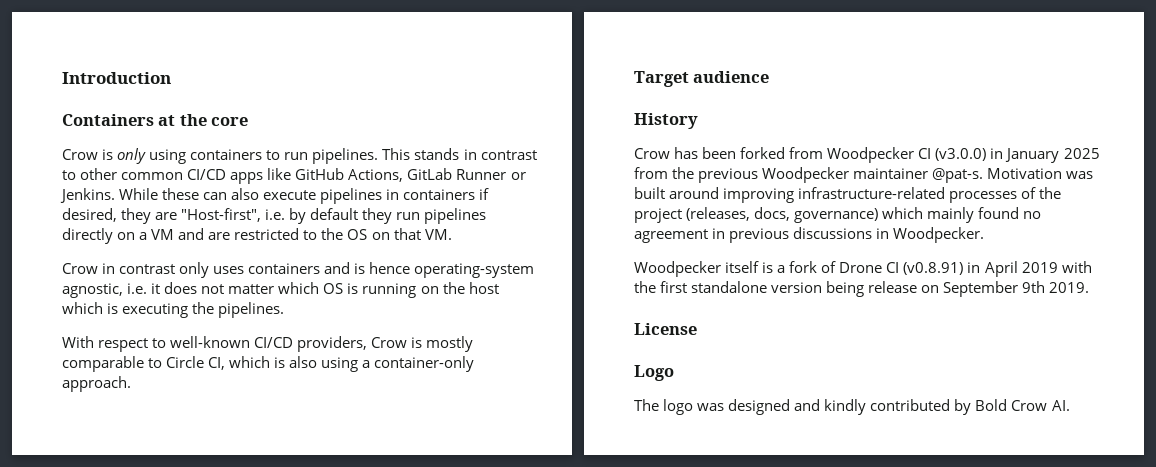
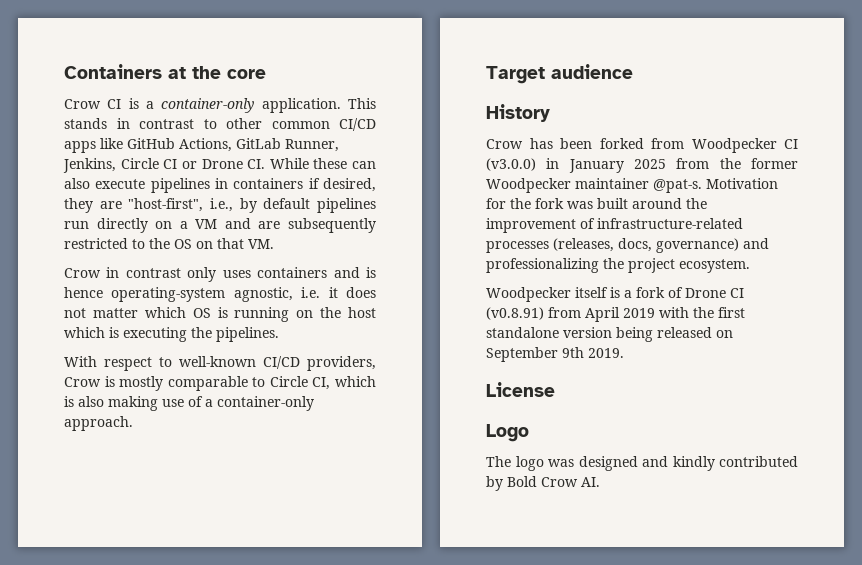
[62,72,171,84] Introduction // -> (64, 71) none
[102,148,379,164] is only using containers to run pipelines. -> [107,98,341,113] CI is a container-only application.
[456,169,526,180] [60,188,115,203] Runner or Jenkins. -> [285,139,339,152] [63,158,266,173] Runner, Jenkins, Circle CI or Drone CI.
[181,208,487,224] "Host-first", i.e. by default they run pipelines -> [128,198,376,213] [64,221,89,229] "host-first", i.e., by default pipelines run
(231, 236) none -> [288,218,376,233] subsequently
[321,357,359,372] using -> [108,396,203,411] making use of
[698,168,759,183] previous -> [751,158,798,169] former
[1066,171,1094,179] [634,187,1062,203] [634,207,1042,223] [634,227,985,243] was built around improving infrastructure-related processes of the project (releases, docs, governance) which mainly found no agreement in previous discussions in Woodpecker. -> [486,198,707,209] [486,218,743,233] [486,238,769,253] [486,258,750,273] for the fork was built around the improvement of infrastructure-related processes (releases, docs, governance) and professionalizing the project ecosystem.
[967,262,981,273] in -> [548,307,581,318] from
[868,281,918,293] release -> [657,327,712,338] released

